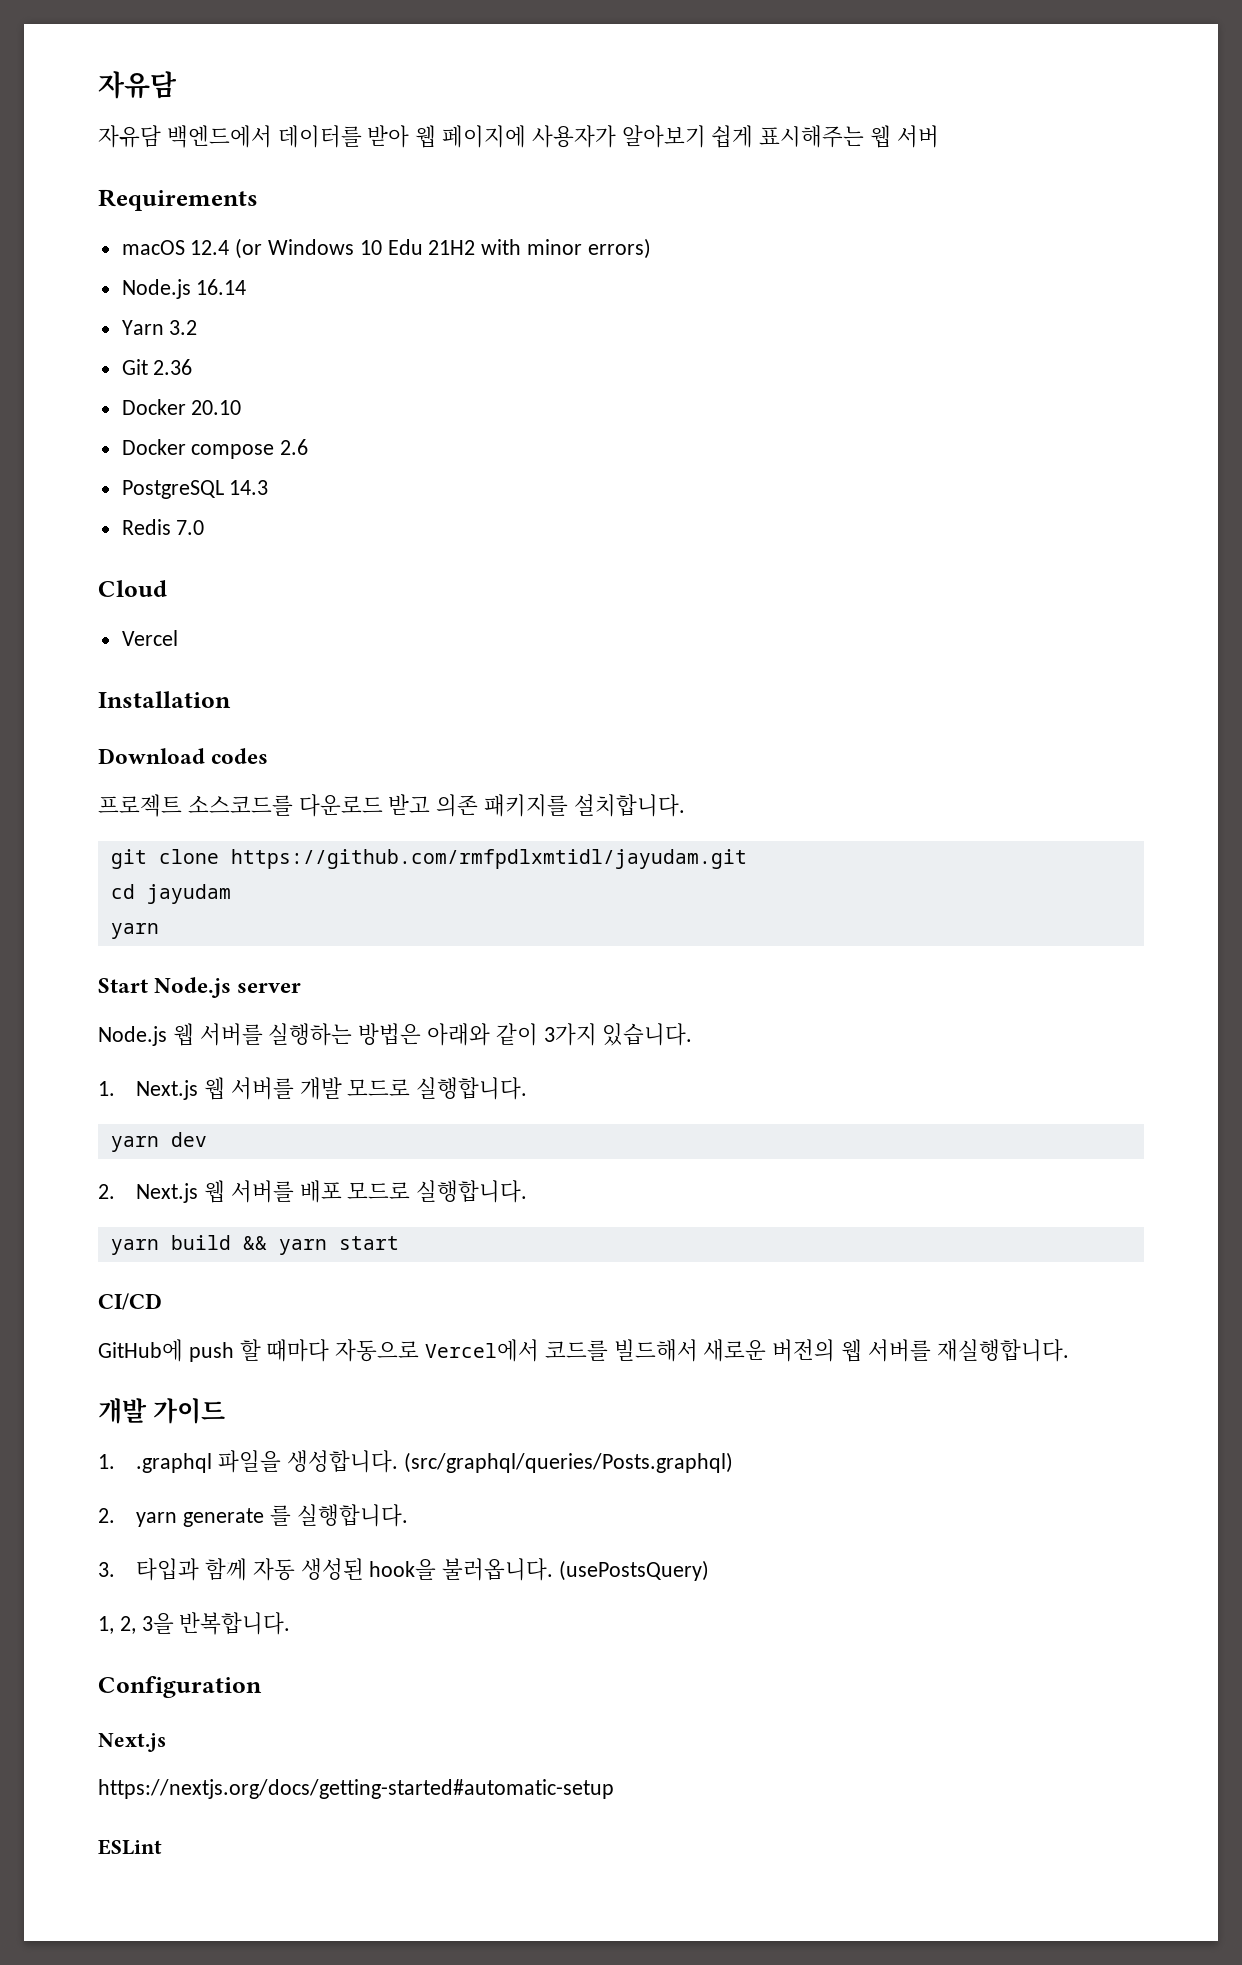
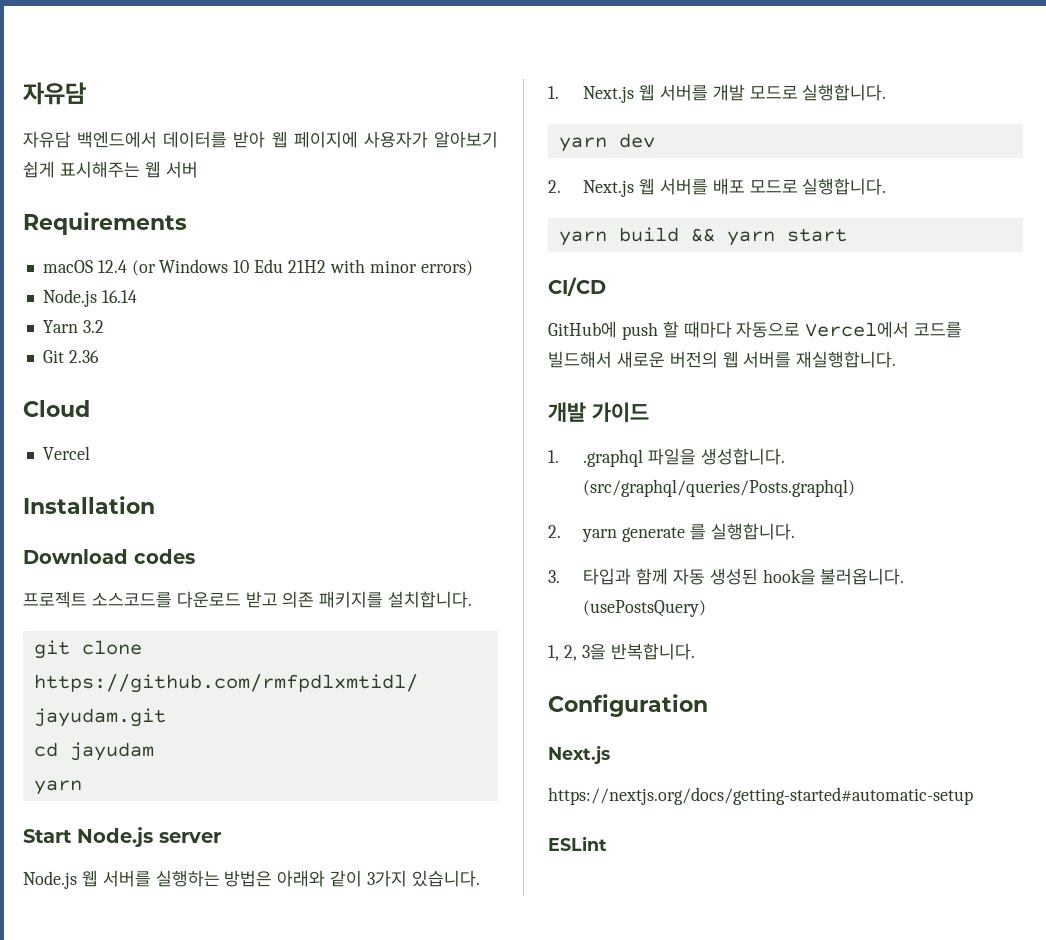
[121,399,242,415] [121,439,309,459] [121,480,269,499] [121,519,205,535] // Docker 20.10 // Docker compose 2.6 // PostgreSQL 14.3 // Redis 7.0 -> (99, 356) none

